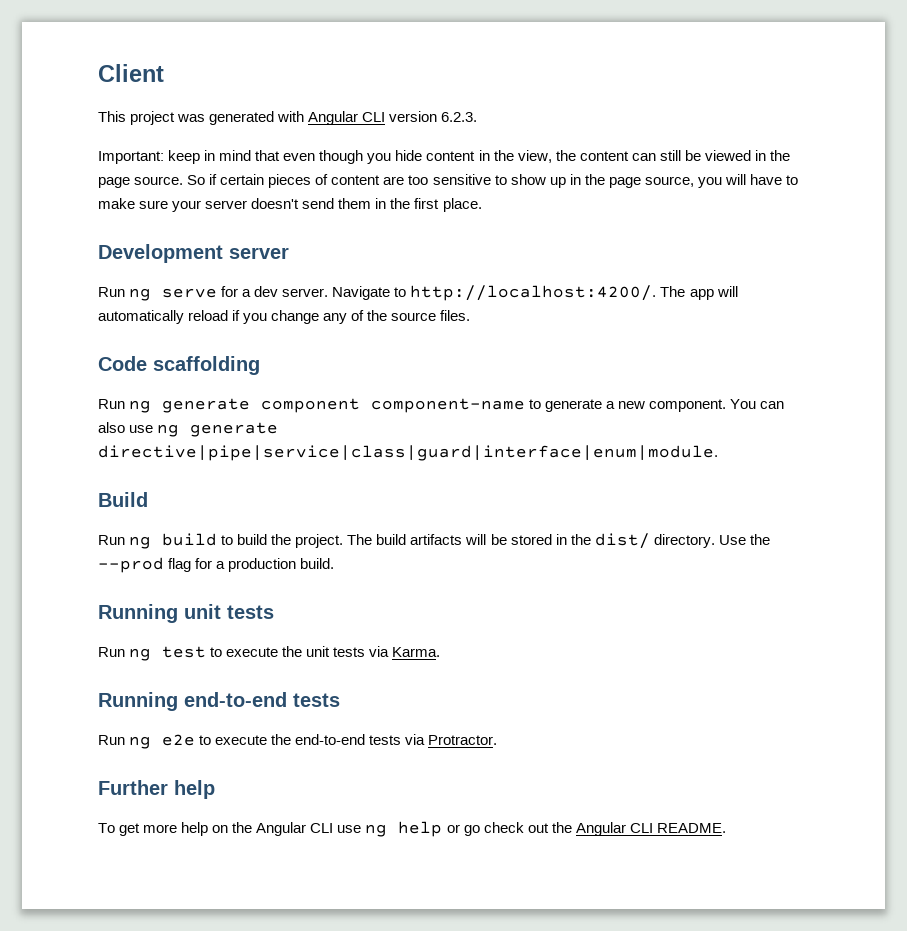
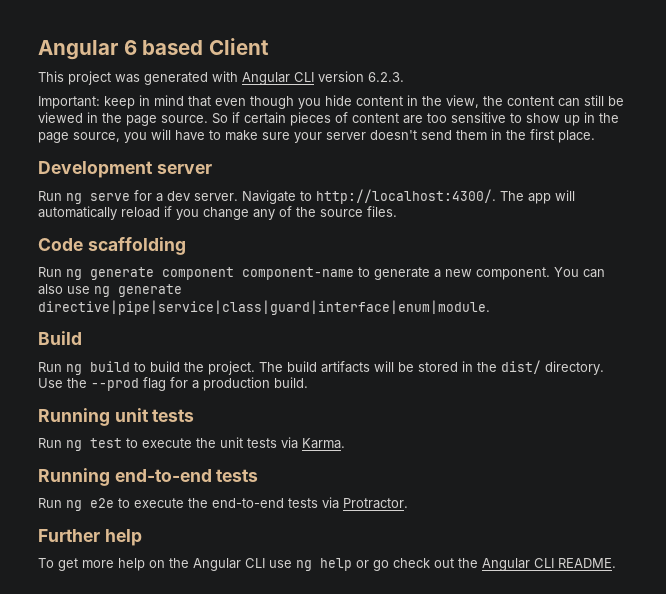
(98, 73) none -> [38,40,204,60] Angular 6 based
[410,285,657,301] http://localhost:4200/. -> [316,189,496,204] http://localhost:4300/.

